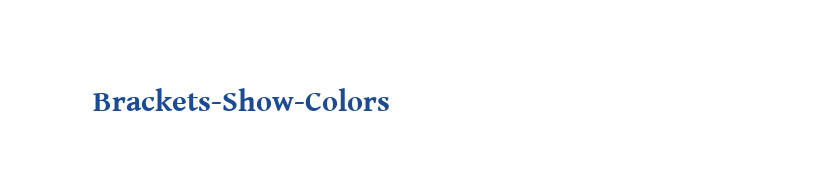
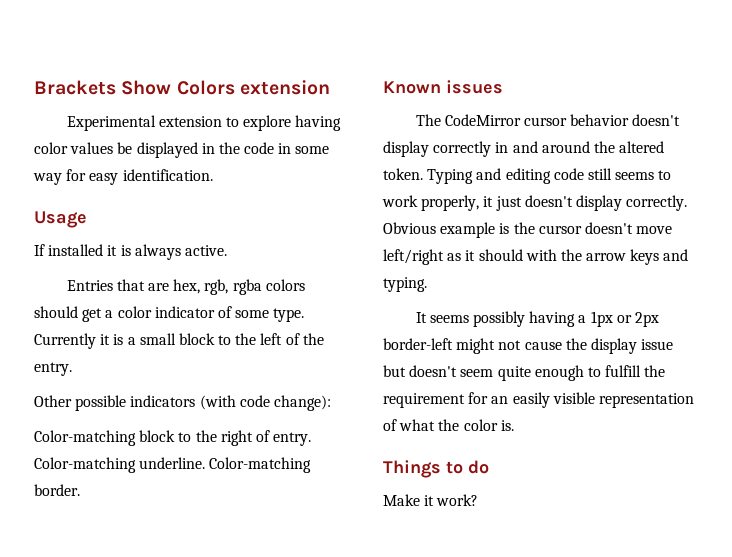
[93,88,390,111] Brackets-Show-Colors -> [34,80,330,95] [66,115,342,131] [34,142,330,158] [33,169,213,185] [34,211,87,228] [34,244,227,260] [66,279,305,295] [34,306,305,322] [34,333,324,349] [34,362,72,376] [34,395,331,411] [34,430,312,446] [34,457,312,473] [34,484,80,496] [383,80,503,94] [415,114,681,126] [383,141,665,157] [383,168,672,184] [382,195,688,211] [383,222,673,238] [383,249,689,265] [383,277,427,292] [415,311,659,327] [383,338,674,354] [383,365,666,381] [383,392,694,408] [383,419,514,431] [383,460,489,478] [383,494,479,506] Brackets Show Colors extension // Experimental extension to explore having color values be displayed in the code in some way for easy identification. // Usage // If installed it is always active. // Entries that are hex, rgb, rgba colors should get a color indicator of some type. Currently it is a small block to the left of the entry. // Other possible indicators (with code change): // Color-matching block to the right of entry. Color-matching underline. Color-matching border. // Known issues // The CodeMirror cursor behavior doesn't display correctly in and around the altered token. Typing and editing code still seems to work properly, it just doesn't display correctly. Obvious example is the cursor doesn't move left/right as it should with the arrow keys and typing. // It seems possibly having a 1px or 2px border-left might not cause the display issue but doesn't seem quite enough to fulfill the requirement for an easily visible representation of what the color is. // Things to do // Make it work?

